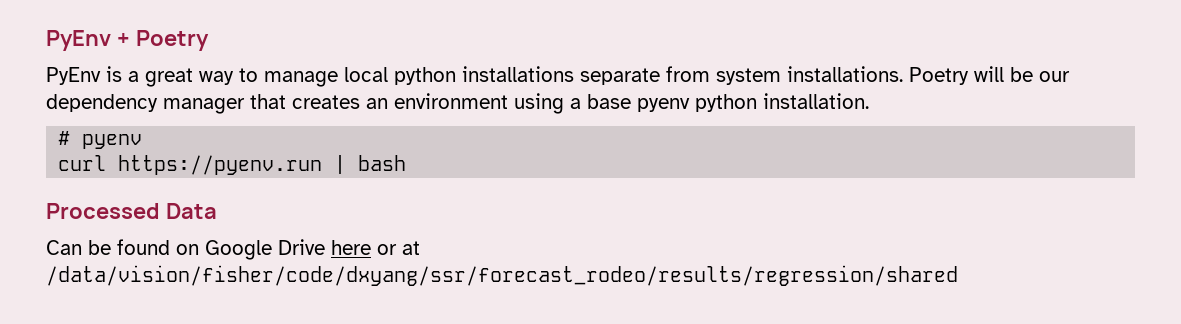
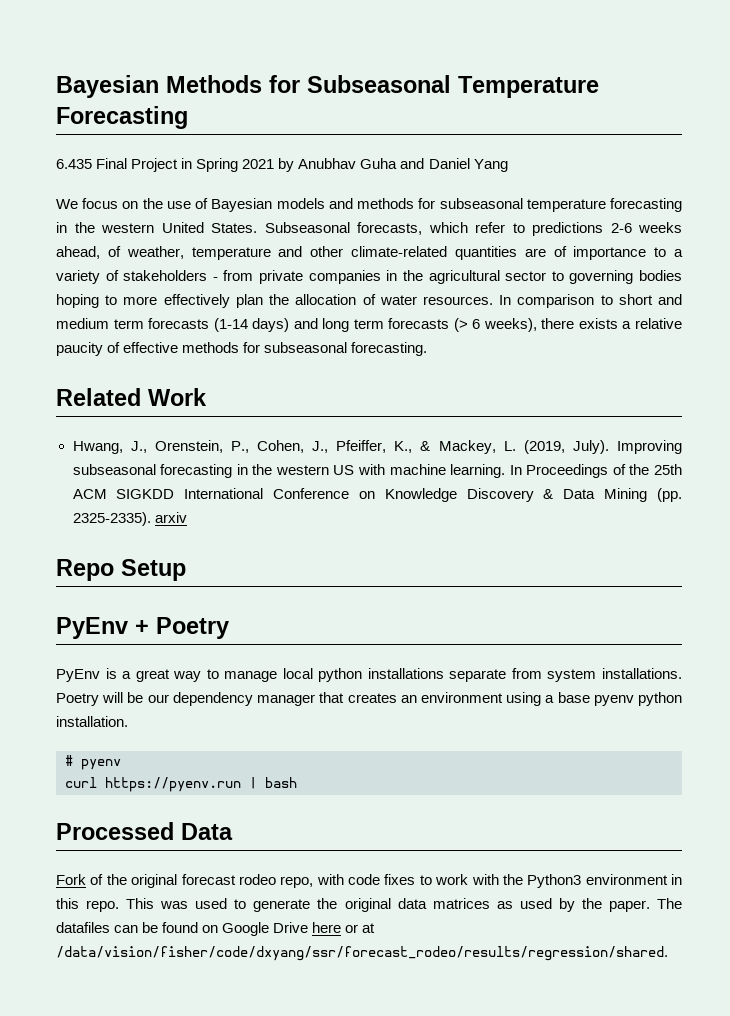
(46, 40) none -> [56,75,599,98] [56,106,188,129] [56,158,508,172] [56,198,682,212] [56,222,682,236] [56,246,683,260] [56,270,683,284] [56,294,682,308] [56,318,682,332] [56,342,428,356] [56,388,207,406] [72,440,683,454] [72,464,683,478] [72,488,683,502] [72,512,187,526] [56,559,186,581] Bayesian Methods for Subseasonal Temperature Forecasting // 6.435 Final Project in Spring 2021 by Anubhav Guha and Daniel Yang // We focus on the use of Bayesian models and methods for subseasonal temperature forecasting in the western United States. Subseasonal forecasts, which refer to predictions 2-6 weeks ahead, of weather, temperature and other climate-related quantities are of importance to a variety of stakeholders - from private companies in the agricultural sector to governing bodies hoping to more effectively plan the allocation of water resources. In comparison to short and medium term forecasts (1-14 days) and long term forecasts (> 6 weeks), there exists a relative paucity of effective methods for subseasonal forecasting. // Related Work // Hwang, J., Orenstein, P., Cohen, J., Pfeiffer, K., & Mackey, L. (2019, July). Improving subseasonal forecasting in the western US with machine learning. In Proceedings of the 25th ACM SIGKDD International Conference on Knowledge Discovery & Data Mining (pp. 2325-2335). arxiv // Repo Setup //
[46,240,82,255] Can -> [56,874,682,888] [56,898,682,912] [56,922,139,933] Fork of the original forecast rodeo repo, with code fixes to work with the Python3 environment in this repo. This was used to generate the original data matrices as used by the paper. The datafiles can
[46,265,958,286] /data/vision/fisher/code/dxyang/ssr/forecast_rodeo/results/regression/shared -> [56,946,668,961] /data/vision/fisher/code/dxyang/ssr/forecast_rodeo/results/regression/shared.

